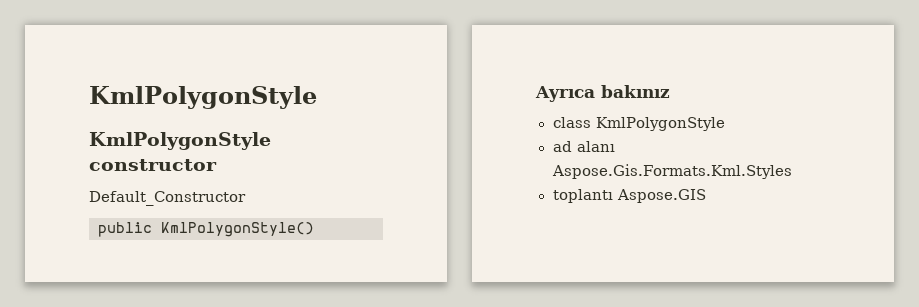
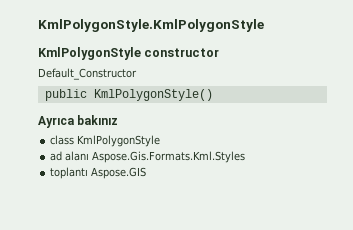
[89,86,317,109] KmlPolygonStyle -> [38,19,264,32] KmlPolygonStyle.KmlPolygonStyle

